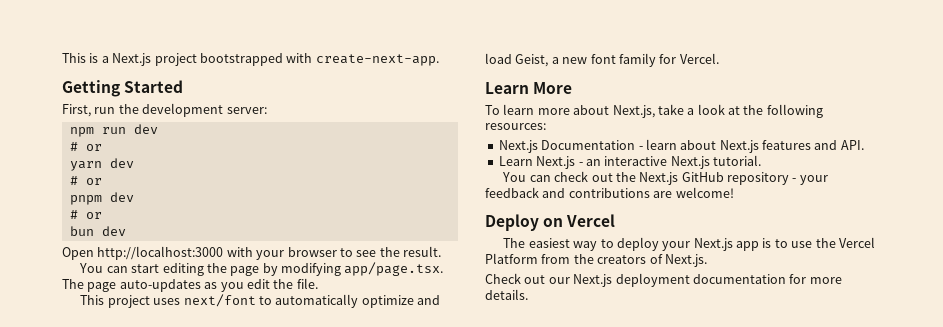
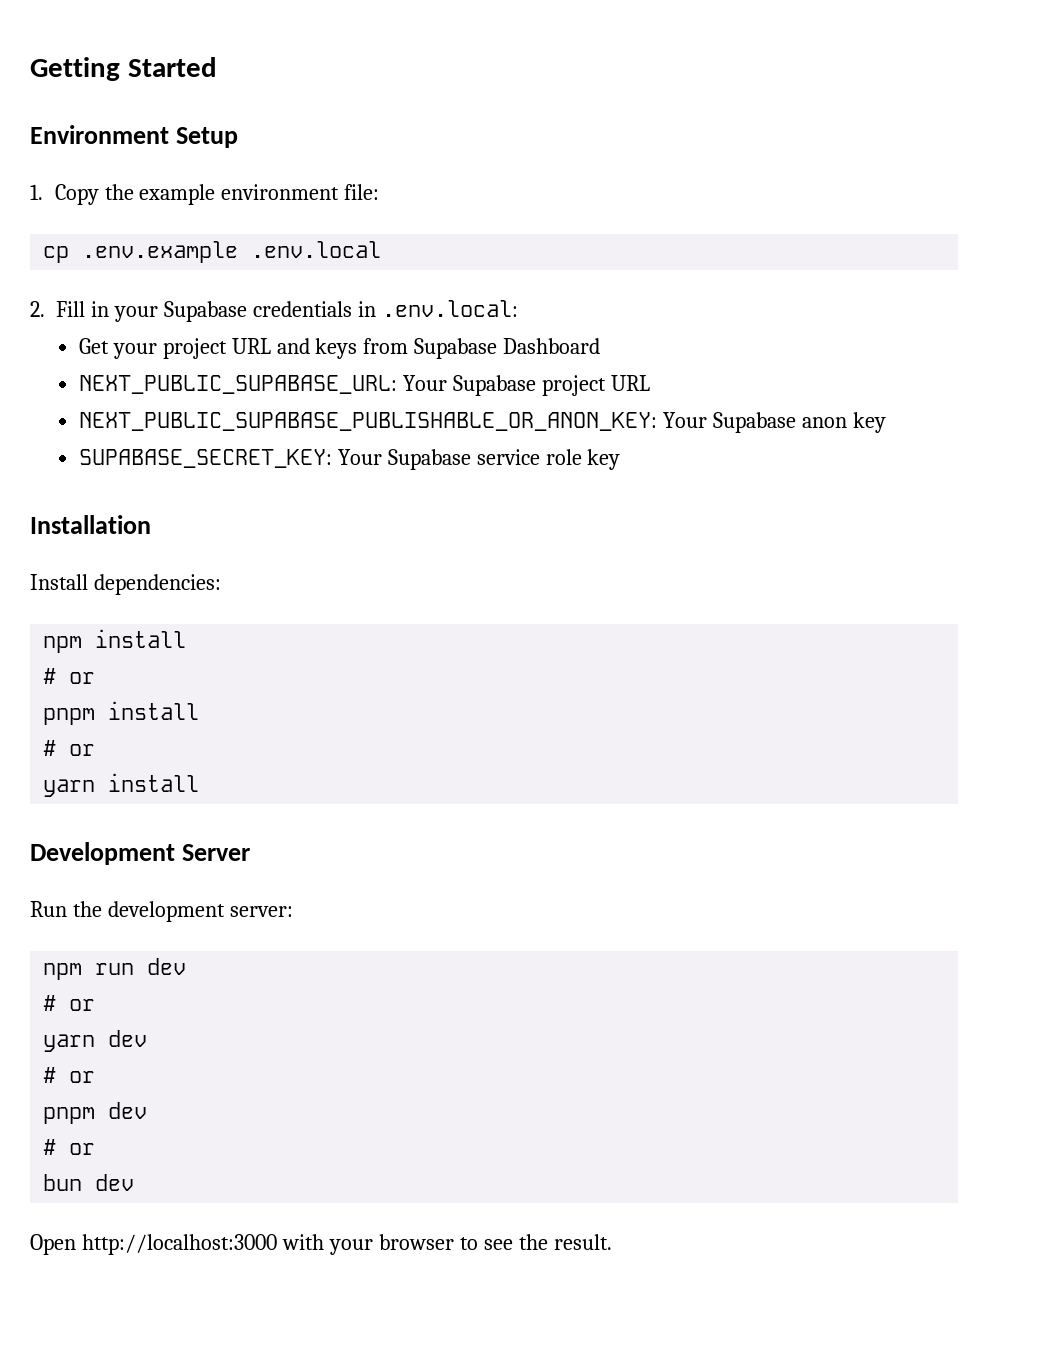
[62,53,439,66] [62,80,184,97] [62,104,116,117] This is a Next.js project bootstrapped with create-next-app. // Getting Started // First, run -> [30,57,217,81] [30,125,239,148] [30,184,380,205] [43,241,382,263] [30,300,518,322] [78,338,601,359] [78,375,650,396] [78,412,886,433] [78,449,621,470] [30,515,151,534] [30,574,221,595] [43,629,187,653] [43,668,96,684] [43,701,200,725] [43,740,96,756] [43,773,200,797] [30,842,251,865] [30,901,67,917] Getting Started // Environment Setup // 1. Copy the example environment file: // cp .env.example .env.local // 2. Fill in your Supabase credentials in .env.local: // Get your project URL and keys from Supabase Dashboard // NEXT_PUBLIC_SUPABASE_URL: Your Supabase project URL // NEXT_PUBLIC_SUPABASE_PUBLISHABLE_OR_ANON_KEY: Your Supabase anon key // SUPABASE_SECRET_KEY: Your Supabase service role key // Installation // Install dependencies: // npm install // # or // pnpm install // # or // yarn install // Development Server // Run
[79,262,444,276] [62,278,318,292] [80,294,441,308] [485,53,719,67] [485,82,573,94] [485,104,823,118] [485,123,546,130] [498,139,864,153] [498,155,761,169] [502,171,828,185] [485,187,734,198] [485,214,616,231] [503,237,875,251] [485,253,707,267] [485,273,842,287] [485,289,528,300] // You can start editing the page by modifying app/page.tsx. The page auto-updates as you edit the file. // This project uses next/font to automatically optimize and load Geist, a new font family for Vercel. // Learn More // To learn more about Next.js, take a look at the following resources: // Next.js Documentation - learn about Next.js features and API. // Learn Next.js - an interactive Next.js tutorial. // You can check out the Next.js GitHub repository - your feedback and contributions are welcome! // Deploy on Vercel // The easiest way to deploy your Next.js app is to use the Vercel Platform from the creators of Next.js. // Check out our Next.js deployment documentation for more details. -> (612, 1242) none

